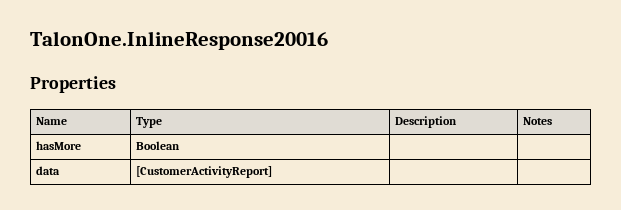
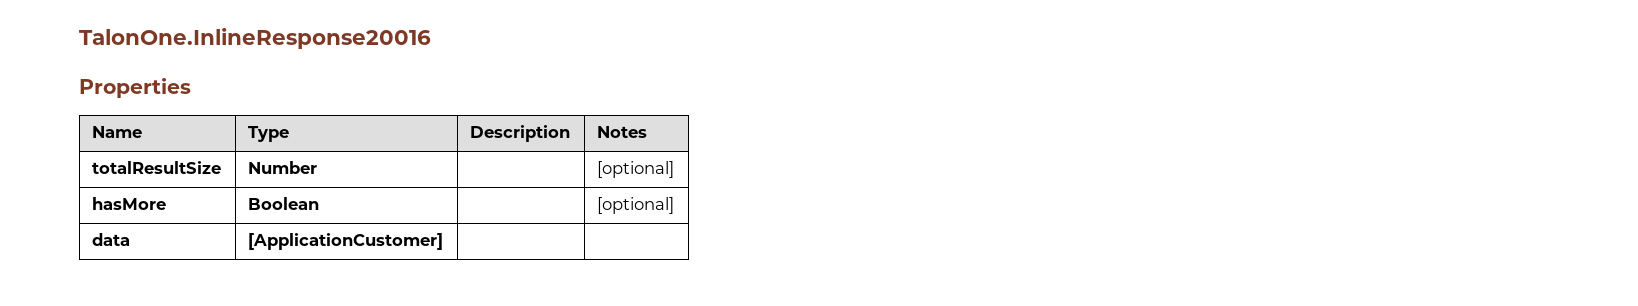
(552, 121) none -> [92,161,222,174] [248,161,318,174] [597,161,675,178] // totalResultSize | Number | | [optional]
(180, 145) none -> [597,197,675,214] [optional]
[135,166,272,178] [CustomerActivityReport] -> [248,233,444,250] [ApplicationCustomer]

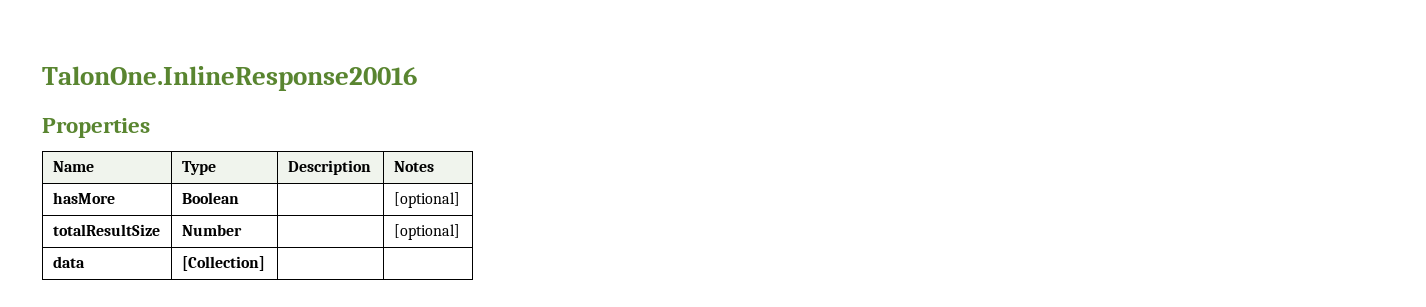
(648, 132) none -> [52,192,115,204] [181,192,239,204] [393,192,460,208] // hasMore | Boolean | | [optional]
[92,197,167,210] [248,197,320,210] [597,197,675,214] [92,233,131,246] [248,233,444,250] hasMore | Boolean | | [optional] // data | [ApplicationCustomer] -> [52,256,85,268] [181,256,265,271] data | [Collection]

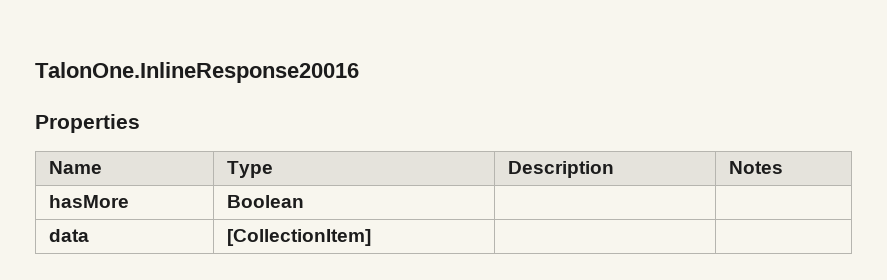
[393,192,460,208] [52,224,160,236] [181,224,242,236] [393,224,460,240] [optional] // totalResultSize | Number | | [optional] -> (305, 201) none
[181,256,265,271] [Collection] -> [227,229,372,246] [CollectionItem]

